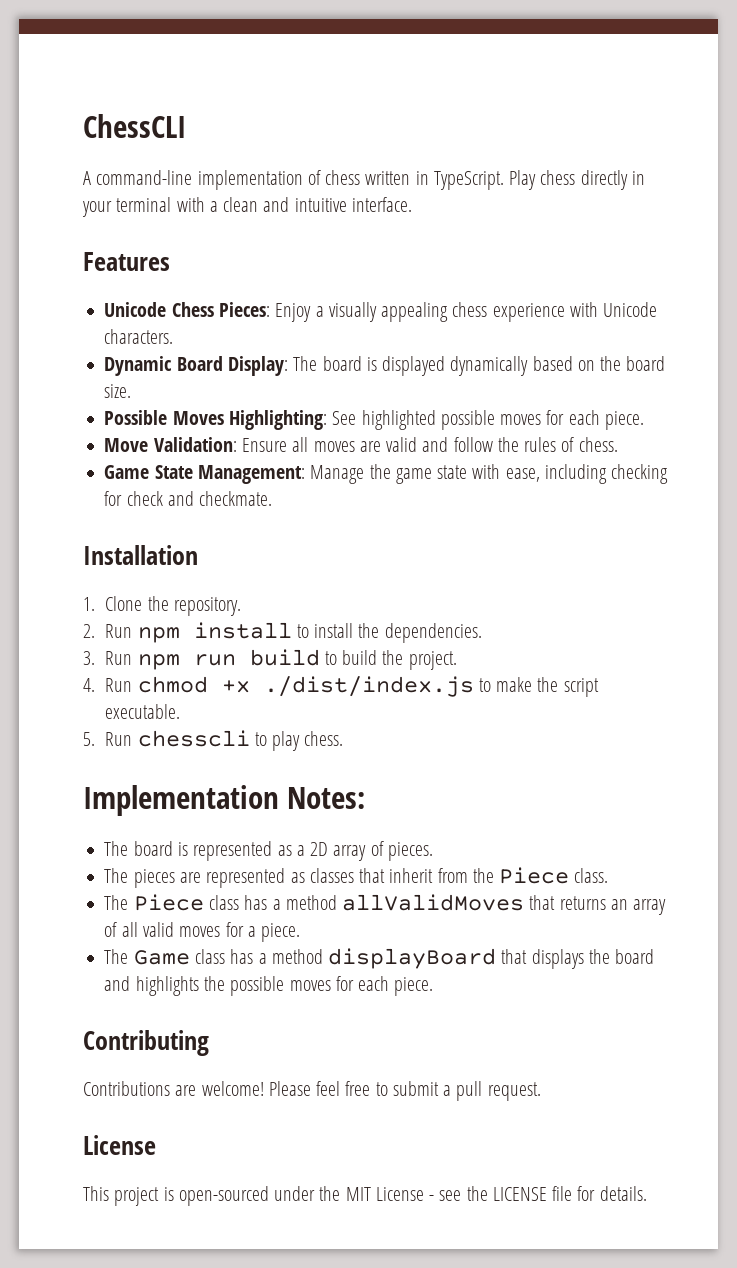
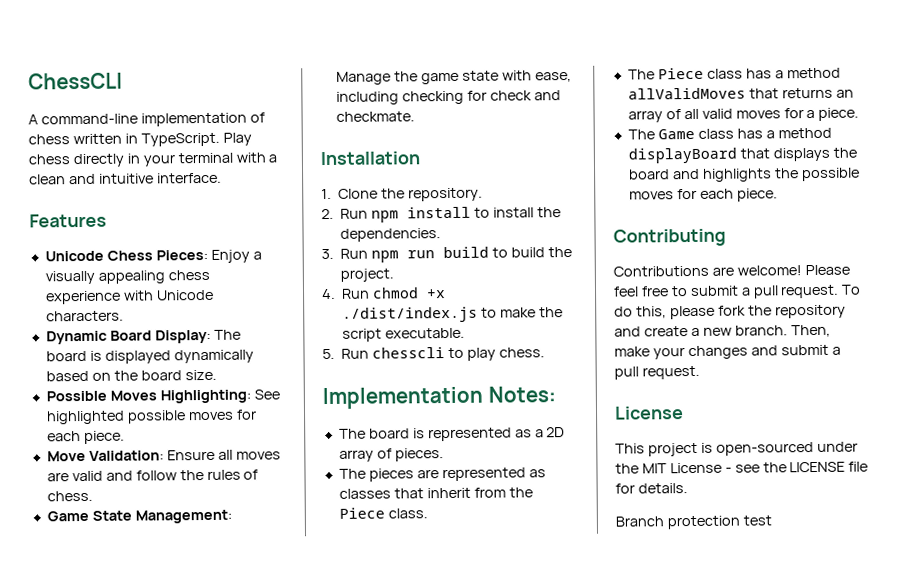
(541, 1091) none -> [841,284,862,295] [614,304,846,320] [614,324,831,338] [614,344,841,360] [614,365,700,380] To do this, please fork the repository and create a new branch. Then, make your changes and submit a pull request.
(647, 1193) none -> [615,515,772,530] // Branch protection test

